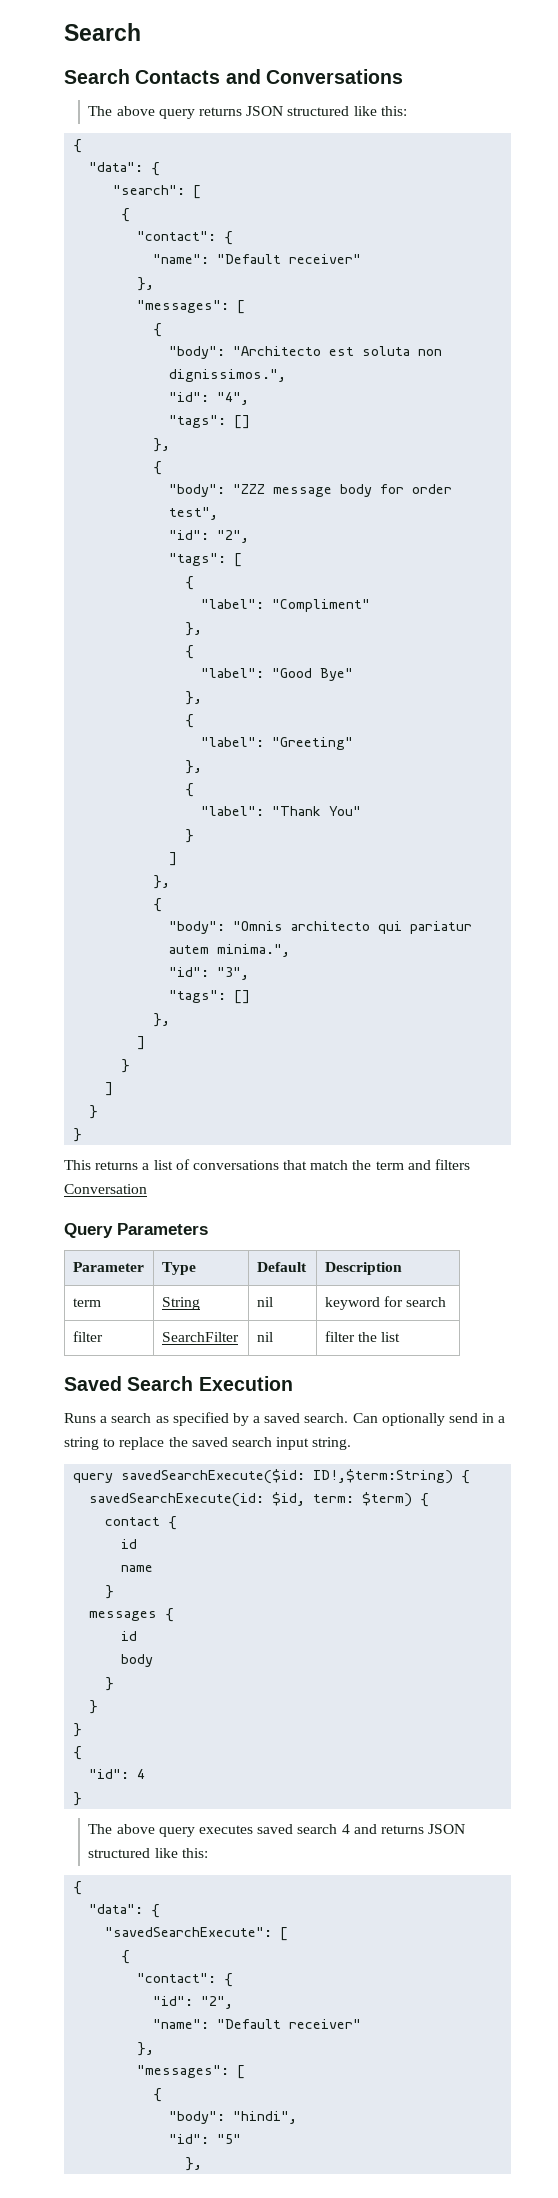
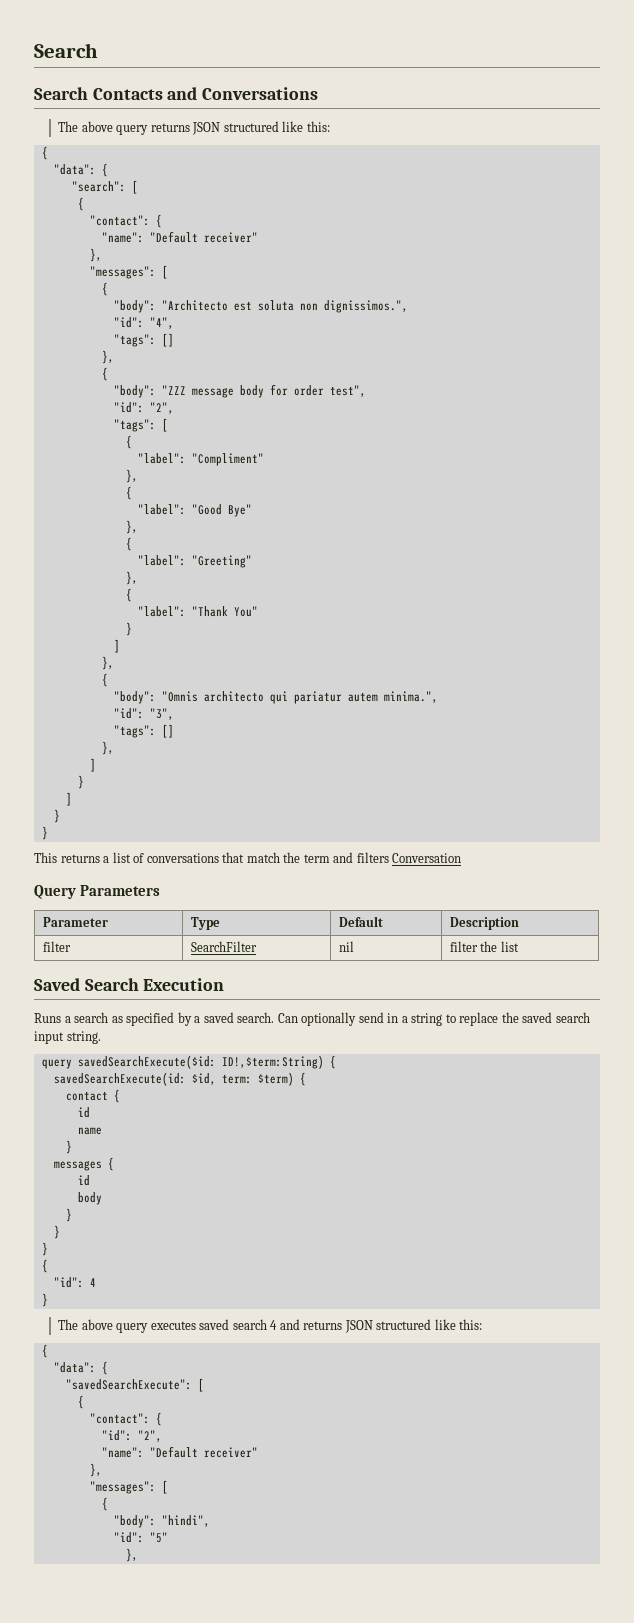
[72,1298,101,1307] [161,1297,200,1310] [256,1297,273,1307] [324,1296,447,1310] // term | String | nil | keyword for search -> (519, 923) none

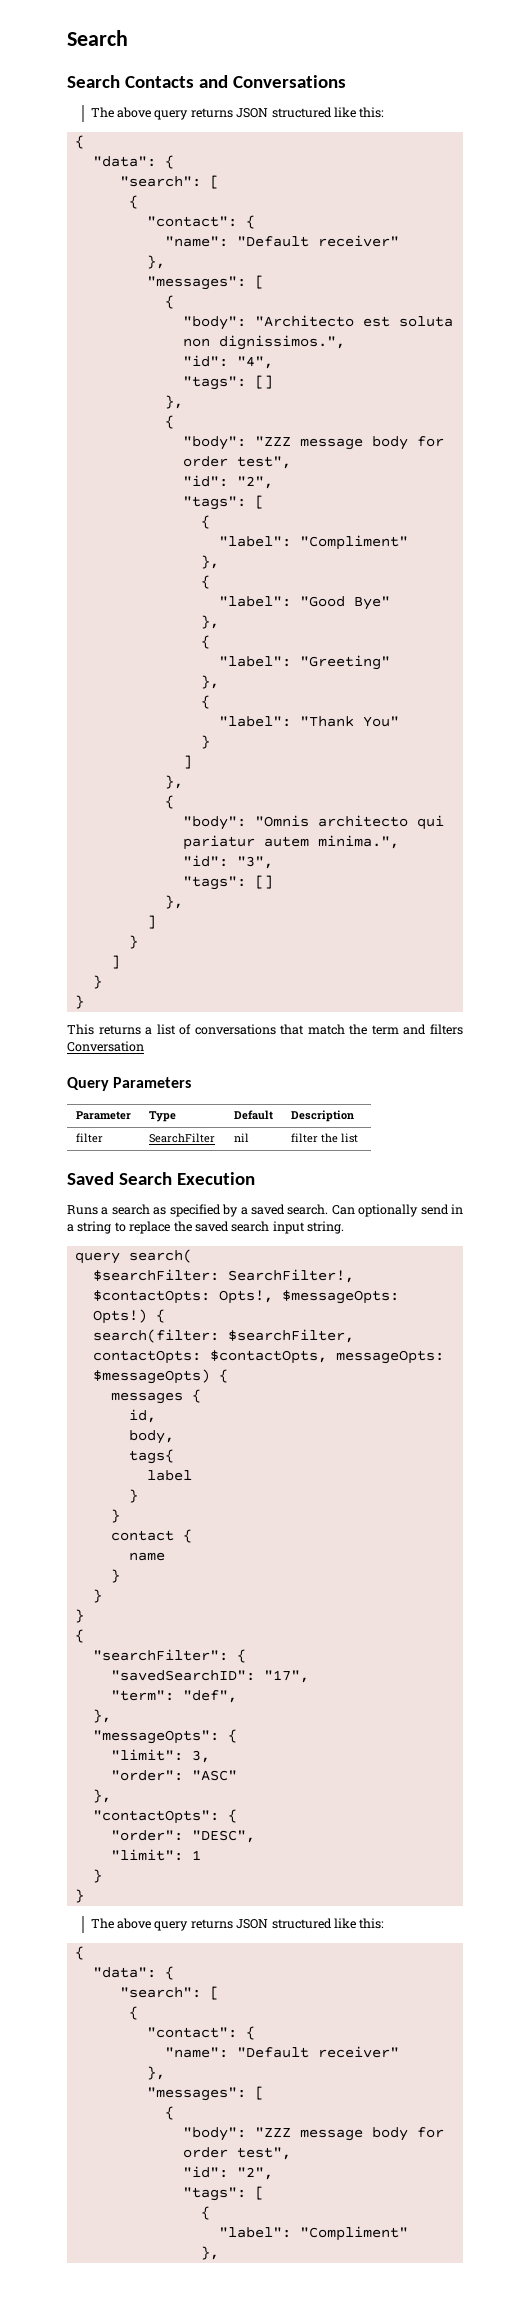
[77,1055,336,1069] [53,1072,306,1086] savedSearchExecute($id: ID!,$term:String) { // savedSearchExecute(id: $id, term: $term) { -> [128,1249,192,1263] [92,1269,354,1283] [92,1290,399,1304] [92,1309,165,1324] [92,1329,354,1343] [92,1350,444,1364] [92,1369,228,1384] [110,1389,201,1404] [128,1409,156,1423] [128,1430,174,1444] [128,1449,174,1464] [146,1470,192,1481] [128,1489,138,1503] [110,1509,120,1523] search( // $searchFilter: SearchFilter!, $contactOpts: Opts!, $messageOpts: Opts!) { // search(filter: $searchFilter, contactOpts: $contactOpts, messageOpts: $messageOpts) { // messages { // id, // body, // tags{ // label // } // }
[77,1107,90,1118] // id -> (192, 1536) none
[53,1157,114,1171] [77,1175,90,1186] [77,1192,102,1205] [65,1208,72,1222] [53,1225,60,1239] [41,1242,48,1256] [41,1259,48,1273] [53,1277,96,1288] messages { // id // body // } // } // } // { // "id": 4 -> [92,1589,102,1603] [74,1609,84,1623] [74,1629,84,1643] [92,1649,246,1663] [110,1670,309,1683] [110,1690,237,1703] [92,1709,111,1723] [92,1729,237,1744] [110,1749,210,1763] [110,1770,237,1781] [92,1789,111,1803] [92,1809,237,1824] [110,1830,255,1843] [110,1849,201,1861] [92,1869,102,1883] } // } // { // "searchFilter": { // "savedSearchID": "17", // "term": "def", // }, // "messageOpts": { // "limit": 3, // "order": "ASC" // }, // "contactOpts": { // "order": "DESC", // "limit": 1 // }
[150,1319,483,1333] [41,1344,48,1358] [53,1361,108,1375] [65,1378,204,1392] [77,1395,84,1409] [89,1412,162,1426] [101,1430,162,1442] [101,1446,258,1458] [89,1463,102,1477] [89,1480,168,1494] [101,1497,108,1511] [113,1515,210,1528] [113,1532,168,1543] executes saved search 4 and returns JSON structured like this: // { // "data": { // "savedSearchExecute": [ // { // "contact": { // "id": "2", // "name": "Default receiver" // }, // "messages": [ // { // "body": "hindi", // "id": "5" -> [190,1918,385,1929] [74,1946,84,1960] [92,1966,174,1980] [119,1986,219,2000] [128,2006,138,2020] [146,2026,255,2040] [164,2046,399,2058] [146,2066,165,2080] [146,2086,264,2101] [164,2106,174,2120] [182,2127,444,2141] [182,2147,291,2160] [182,2166,273,2180] [182,2186,264,2201] [200,2206,210,2220] [218,2226,408,2241] returns JSON structured like this: // { // "data": { // "search": [ // { // "contact": { // "name": "Default receiver" // }, // "messages": [ // { // "body": "ZZZ message body for order test", // "id": "2", // "tags": [ // { // "label": "Compliment"

